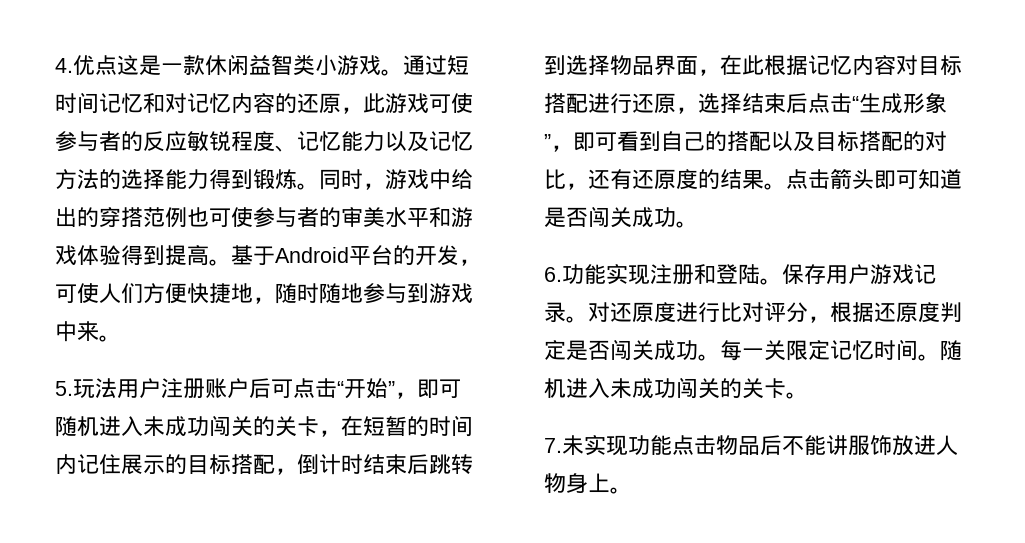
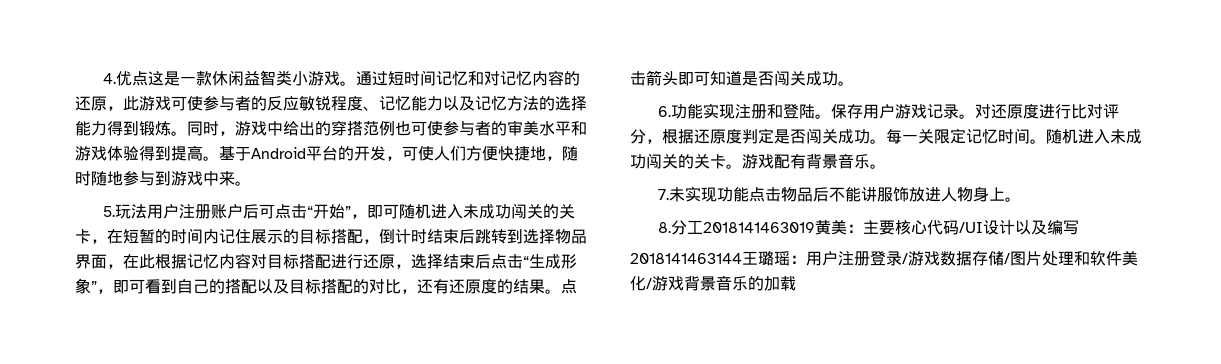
(808, 395) none -> [742,153,886,169] 游戏配有背景音乐。
(632, 490) none -> [658,220,1080,235] [630,250,1138,266] [630,275,796,291] // 8.分工2018141463019黄美：主要核心代码/UI设计以及编写 // 2018141463144王璐瑶：用户注册登录/游戏数据存储/图片处理和软件美化/游戏背景音乐的加载

